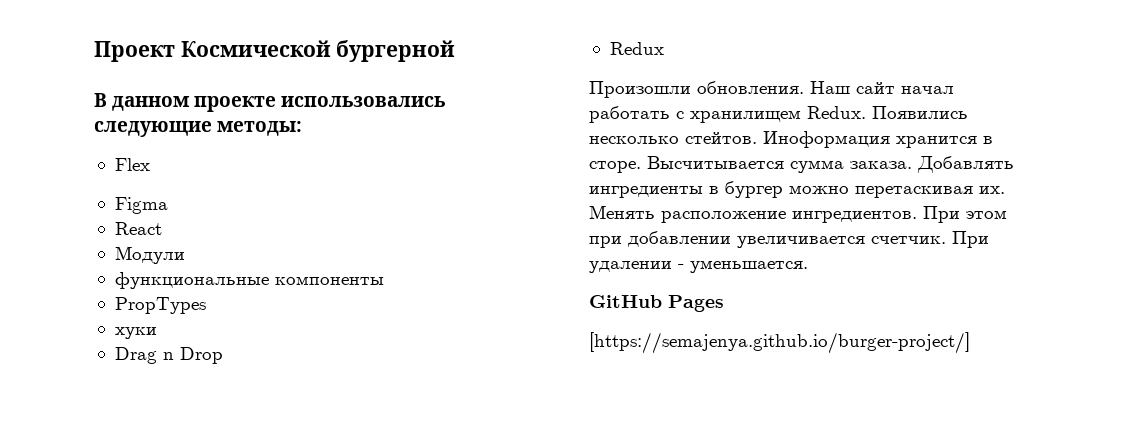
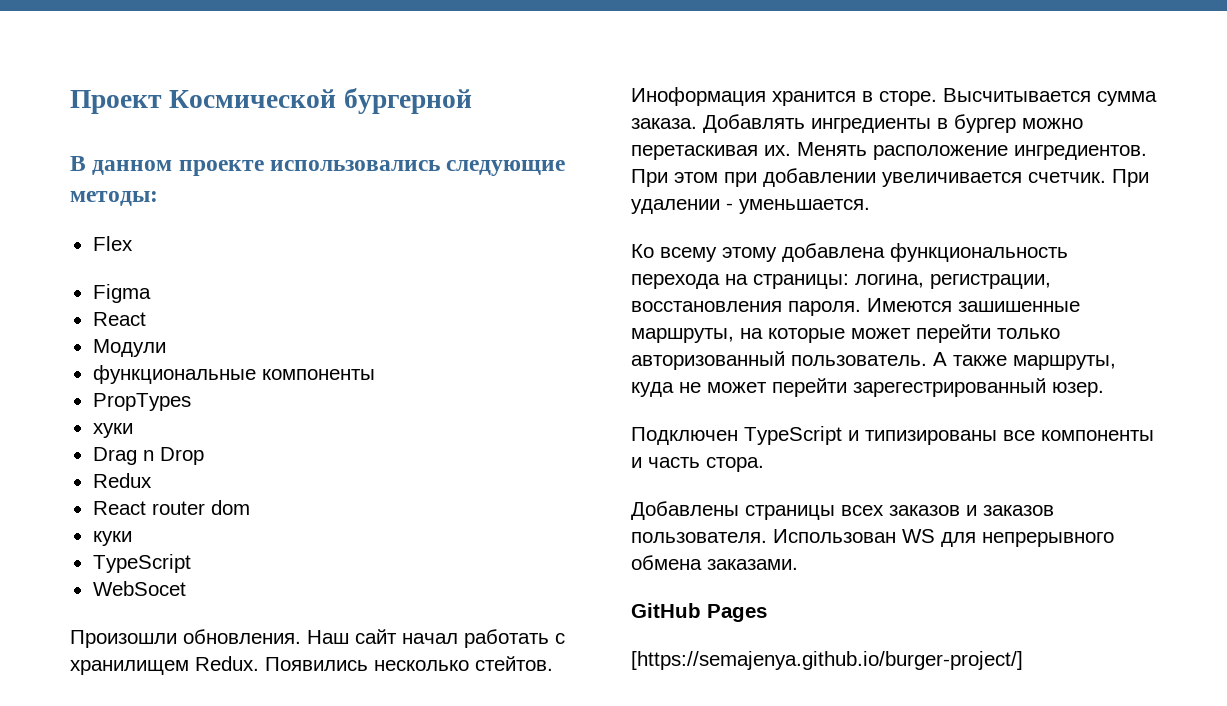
(664, 48) none -> [92,500,250,515] [92,531,132,546] [92,554,191,573] [92,581,186,596] // React router dom // куки // TypeScript // WebSocet
(808, 266) none -> [631,243,1068,262] [631,274,1051,289] [631,298,1080,316] [631,324,1060,343] [631,351,1116,370] [631,378,1104,397] [631,426,1154,445] [631,457,764,472] [631,501,1054,520] [631,529,1114,547] [631,555,798,570] // Ко всему этому добавлена функциональность перехода на страницы: логина, регистрации, восстановления пароля. Имеются зашишенные маршруты, на которые может перейти только авторизованный пользователь. А также маршруты, куда не может перейти зарегестрированный юзер. // Подключен TypeScript и типизированы все компоненты и часть стора. // Добавлены страницы всех заказов и заказов пользователя. Использован WS для непрерывного обмена заказами.

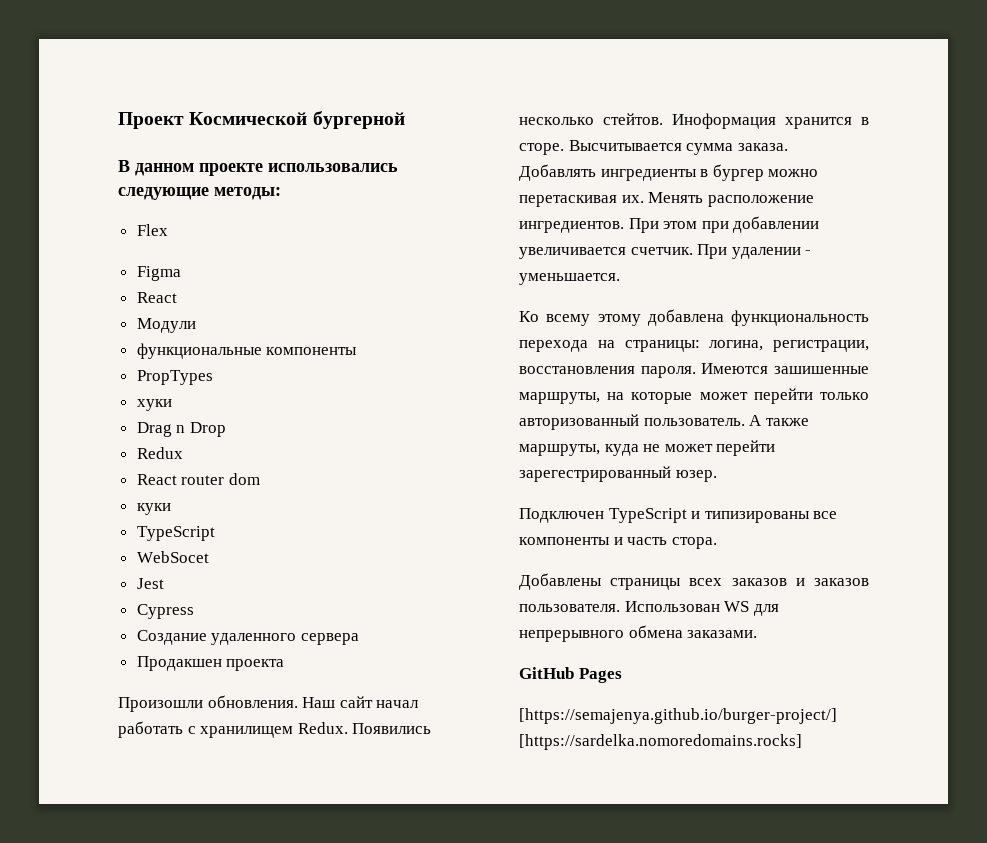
(186, 588) none -> [136,578,164,589] [136,604,194,619] [136,630,359,645] [136,656,285,671] // Jest // Cypress // Cоздание удаленного сервера // Продакшен проекта
(1023, 660) none -> [519,734,802,750] [https://sardelka.nomoredomains.rocks]

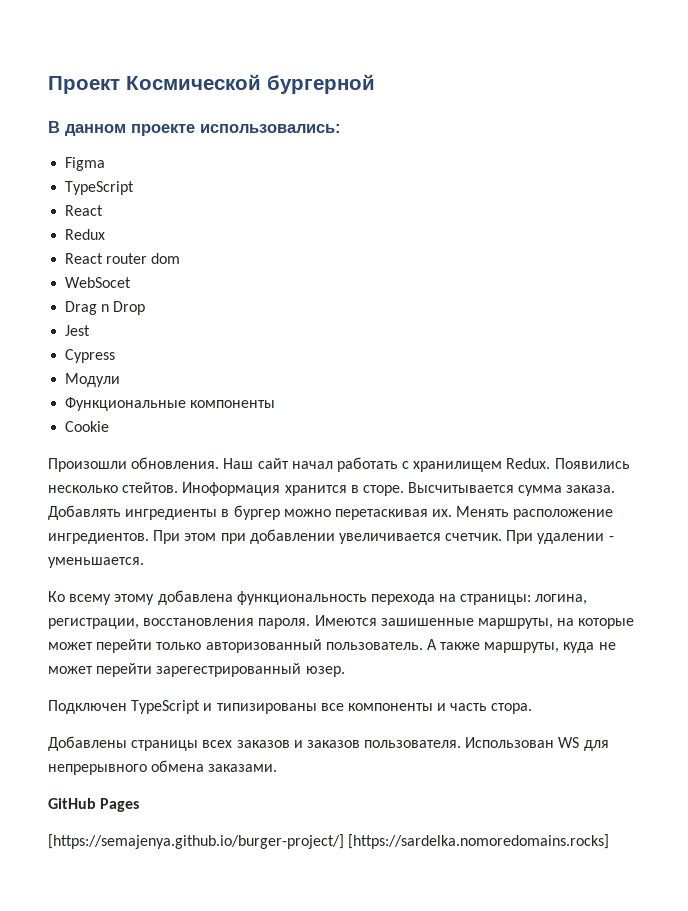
[268,163,398,172] [118,187,281,200] [136,224,168,236] использовались следующие методы: // Flex -> [200,124,341,133] использовались:
(181, 273) none -> [65,181,135,195] // TypeScript
[136,318,196,333] [136,343,358,359] [136,370,213,385] [136,399,172,411] [136,422,226,437] [136,447,183,459] [136,473,260,485] [136,503,171,515] [136,526,215,541] [136,551,209,563] [136,578,164,589] [136,604,194,619] [136,630,359,645] [136,656,285,671] Модули // функциональные компоненты // PropTypes // хуки // Drag n Drop // Redux // React router dom // куки // TypeScript // WebSocet // Jest // Cypress // Cоздание удаленного сервера // Продакшен проекта -> [65,229,106,240] [65,253,181,264] [65,277,132,288] [65,301,146,315] [65,325,91,336] [65,349,116,363] [65,373,121,387] [65,397,276,411] [65,421,110,432] Redux // React router dom // WebSocet // Drag n Drop // Jest // Cypress // Модули // Функциональные компоненты // Сookie

